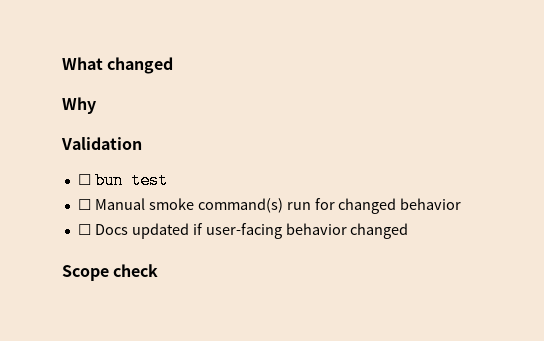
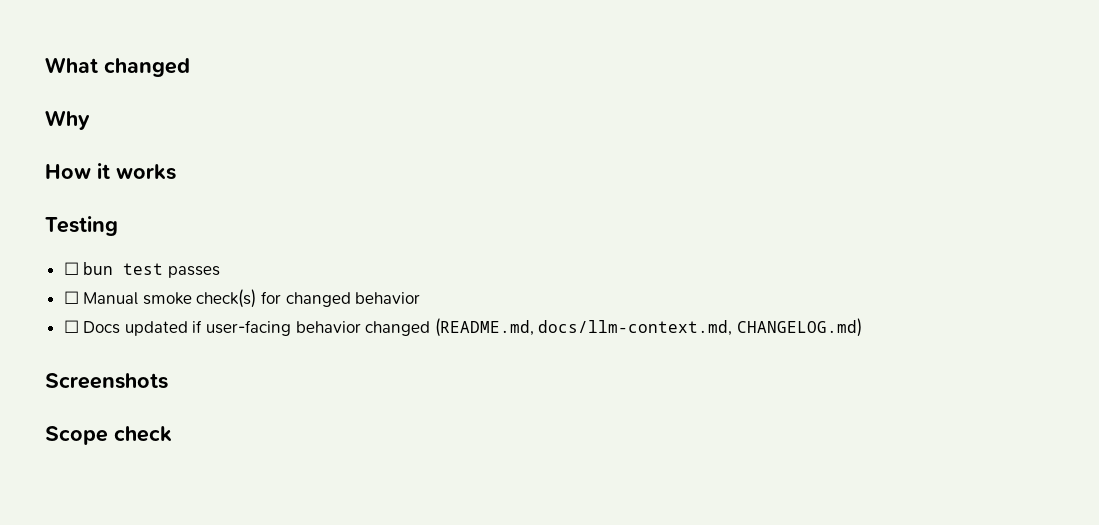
[61,137,142,150] Validation -> [45,163,176,180] [45,216,118,236] How it works // Testing
(168, 180) none -> [167,266,220,278] passes
[197,198,311,213] command(s) run -> [196,289,257,308] check(s)
(409, 231) none -> [434,318,863,337] [45,373,168,389] (README.md, docs/llm-context.md, CHANGELOG.md) // Screenshots

